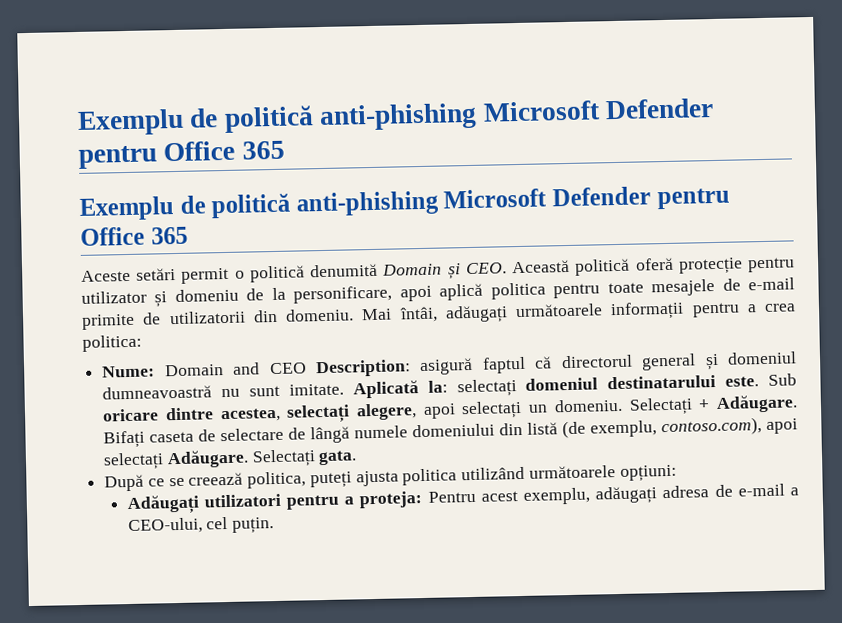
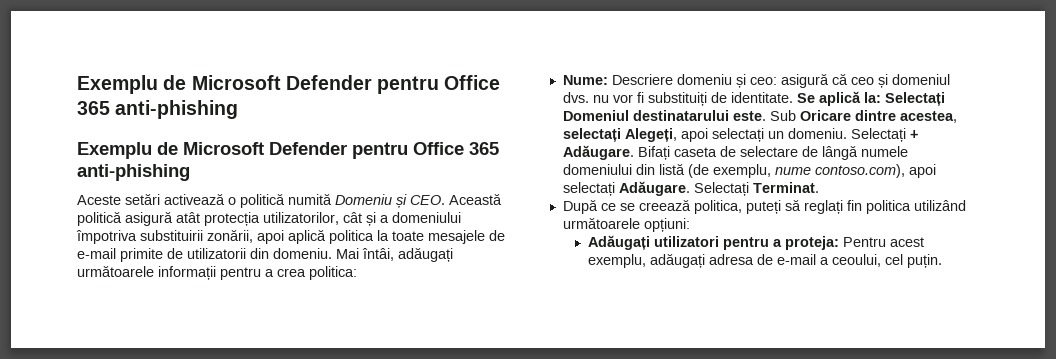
[77,97,715,136] [78,140,285,169] [79,186,730,221] [80,226,188,246] Exemplu de politică anti-phishing Microsoft Defender pentru Office 365 // Exemplu de politică anti-phishing Microsoft Defender pentru Office 365 -> [77,75,501,94] [77,100,239,119] [77,142,499,159] [77,164,190,181] Exemplu de Microsoft Defender pentru Office 365 anti-phishing // Exemplu de Microsoft Defender pentru Office 365 anti-phishing
[181,267,230,284] permit -> [164,193,225,205] activează
[310,263,443,278] denumită Domain -> [288,193,392,205] numită Domeniu
[634,257,796,275] [81,285,393,308] oferă protecție pentru utilizator și domeniu de la personificare, -> [125,211,461,226] [76,229,253,244] asigură atât protecția utilizatorilor, cât și a domeniului împotriva substituirii zonării,
[553,283,601,299] pentru -> [377,230,389,241] la
[164,351,797,378] [102,377,599,400] Domain and CEO Description: asigură faptul că directorul general și domeniul dumneavoastră nu sunt imitate. Aplicată la: selectați domeniul -> [611,73,950,88] [562,91,945,106] [562,110,629,121] Descriere domeniu și ceo: asigură că ceo și domeniul dvs. nu vor fi substituiți de identitate. Se aplică la: Selectați Domeniul
[102,408,160,422] oricare -> [799,110,851,121] Oricare
[356,403,418,421] alegere, -> [624,128,677,142] Alegeți,
(658, 429) none -> [774,167,811,175] nume
[318,450,358,466] gata. -> [752,182,819,193] Terminat.
[355,470,399,487] ajusta -> [784,199,862,214] să reglați fin
[127,517,203,535] CEO-ului, -> [832,254,882,267] ceoului,

